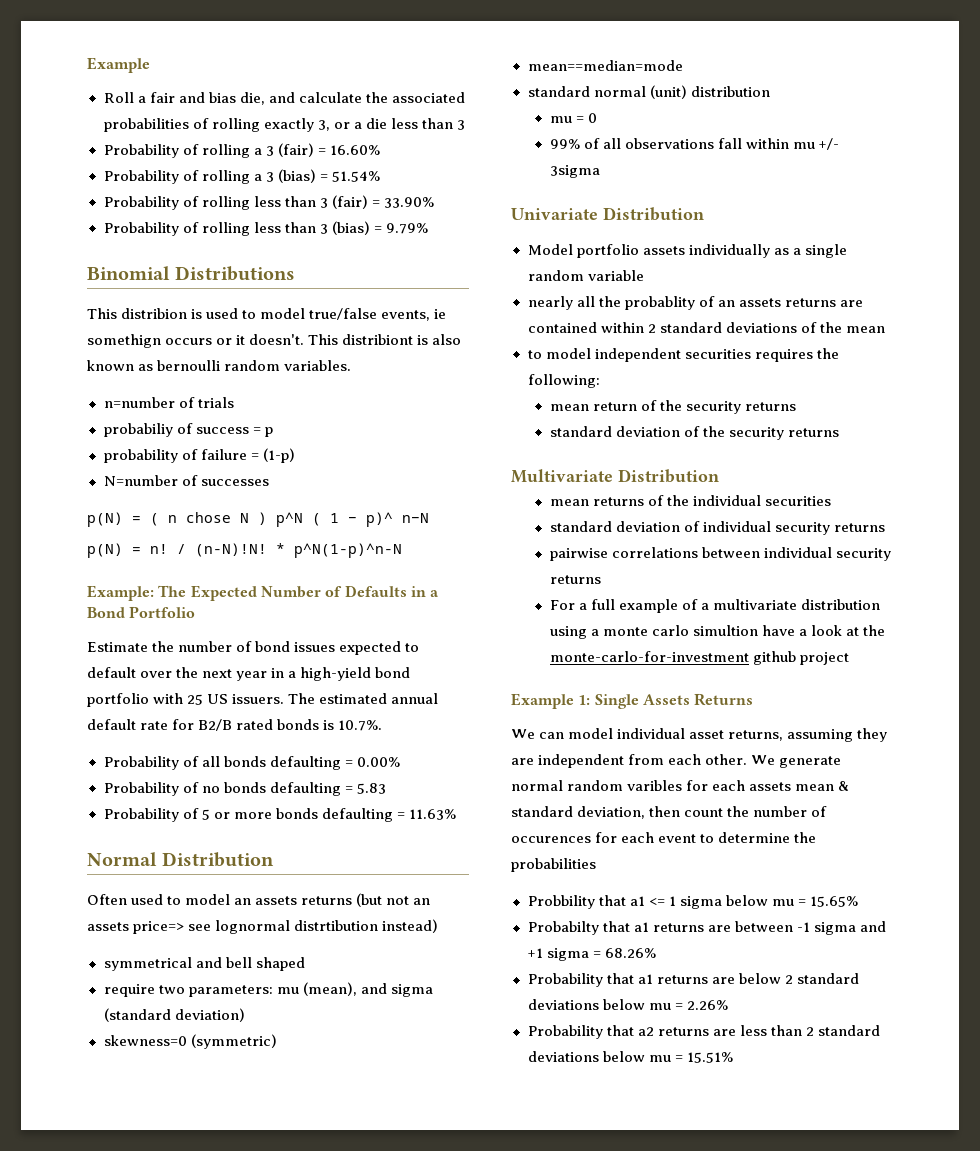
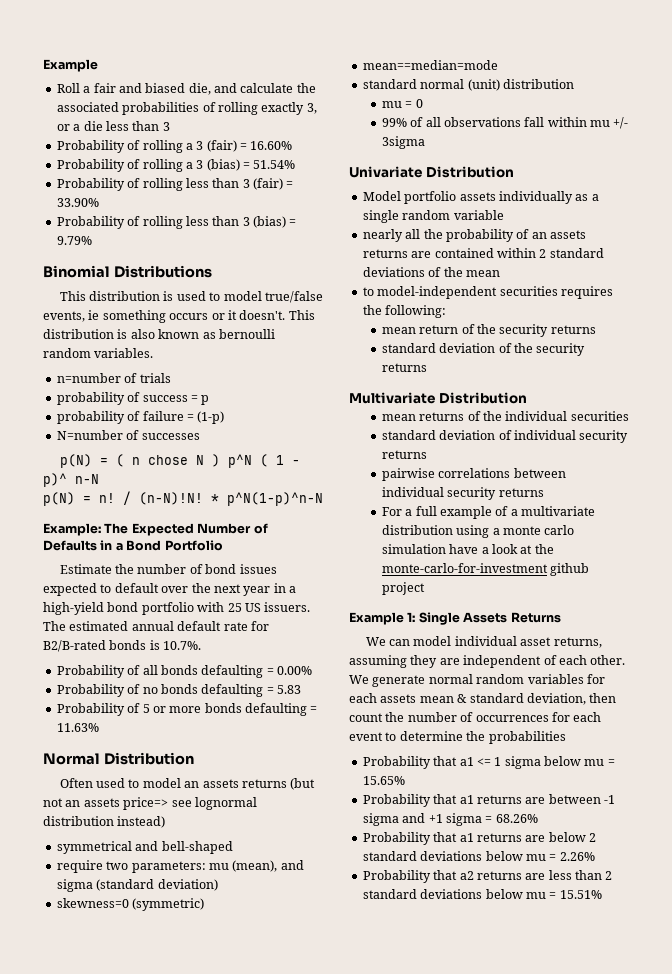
[208,92,236,103] bias -> [145,83,186,93] biased
[121,308,188,319] distribion -> [89,291,161,301] distribution
[87,334,161,348] somethign -> [102,310,166,323] something
[342,334,414,345] distribiont -> [43,329,114,339] distribution
[103,423,173,437] probabiliy -> [56,392,125,405] probability
[198,719,274,731] B2/B rated -> [43,640,106,652] B2/B-rated
[294,920,379,931] distrtibution -> [43,816,114,826] distribution
[225,957,305,971] bell shaped -> [161,841,233,854] bell-shaped
[624,296,695,310] probablity -> [445,229,514,242] probability
[545,348,681,362] model independent -> [377,286,498,299] model-independent
[692,625,758,636] simultion -> [381,544,446,554] simulation
[628,754,665,765] from -> [543,655,557,665] of
[627,780,683,791] varibles -> [527,674,584,684] variables
[511,836,591,843] occurences -> [475,715,549,722] occurrences
[527,895,595,909] Probbility -> [362,756,431,769] Probability
[527,921,599,935] Probabilty -> [362,794,431,807] Probability

